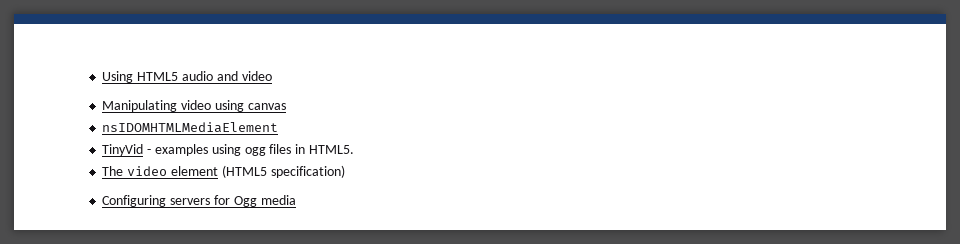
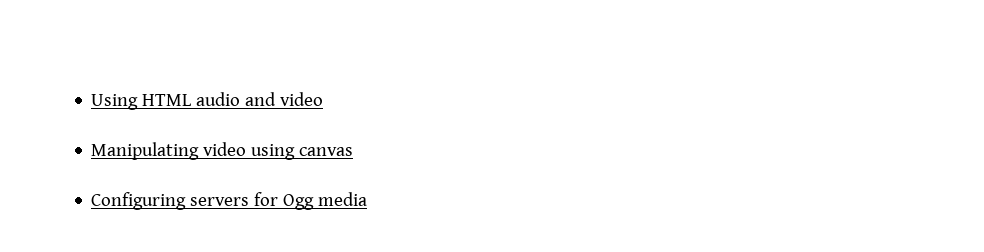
[137,72,179,81] HTML5 -> [142,94,192,106] HTML
[102,122,279,133] [102,144,354,156] [102,165,345,178] // nsIDOMHTMLMediaElement // TinyVid - examples using ogg files in HTML5. // The video element (HTML5 specification) -> (354, 151) none

